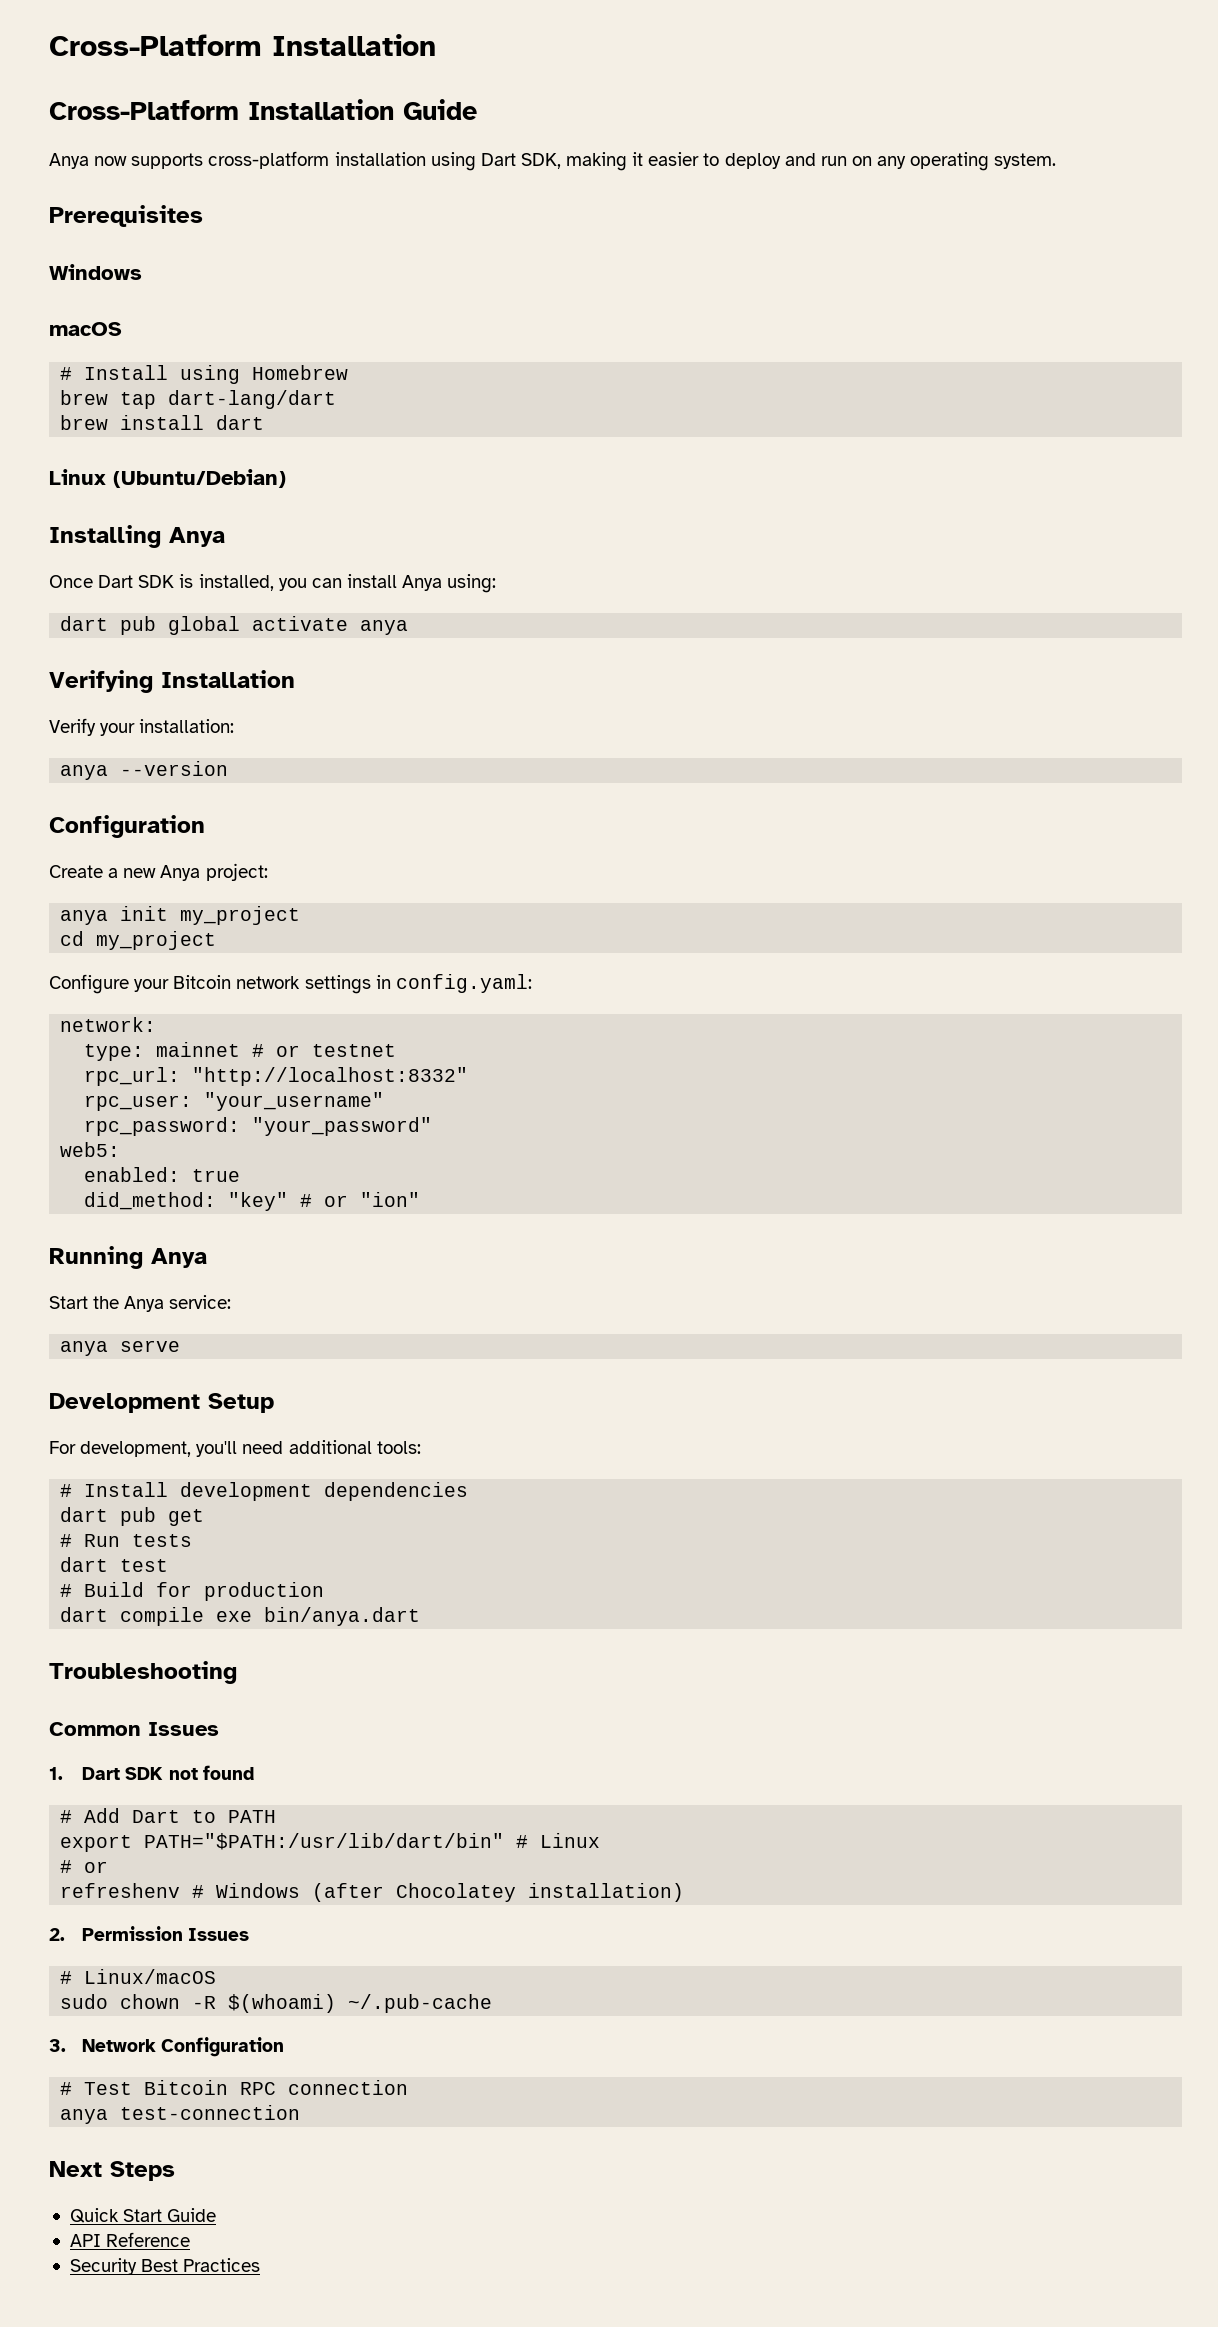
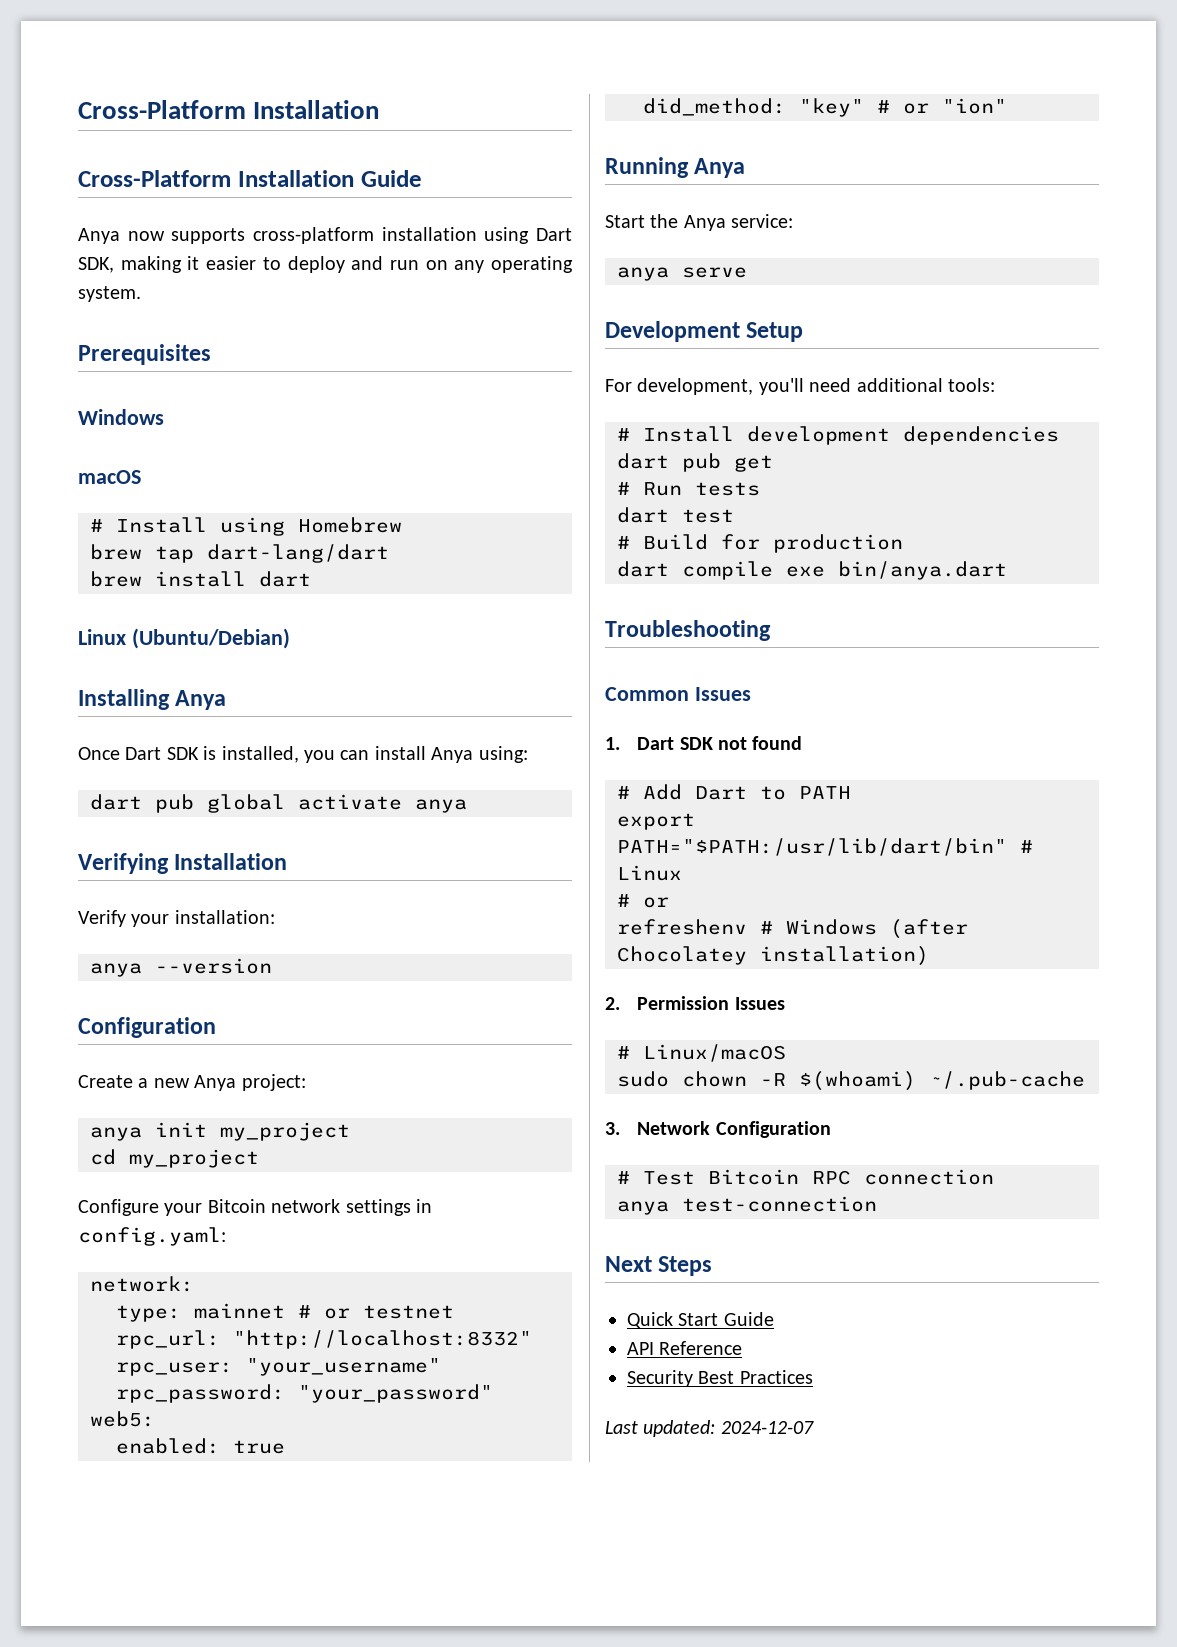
(261, 2265) none -> [605,1420,814,1437] // Last updated: 2024-12-07

